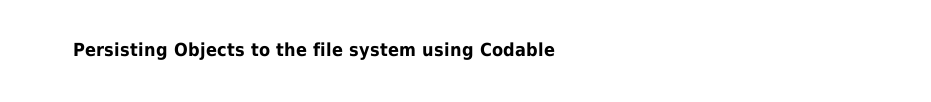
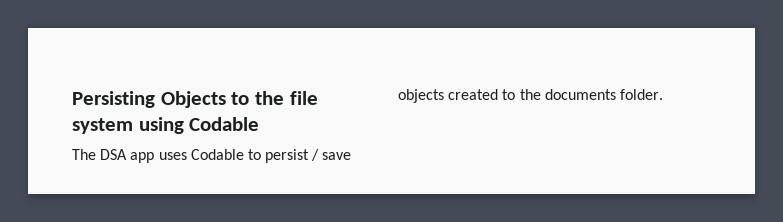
(555, 49) none -> [72,149,352,163] [398,89,663,103] // The DSA app uses Codable to persist / save objects created to the documents folder.

